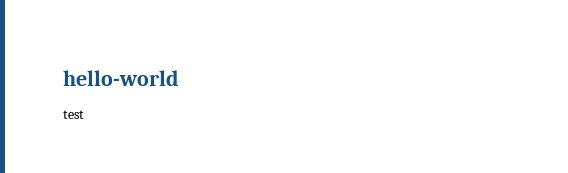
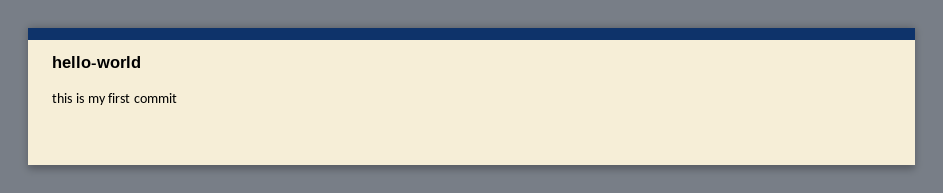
[63,110,84,119] test -> [52,93,178,105] this is my first commit

